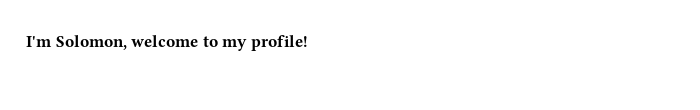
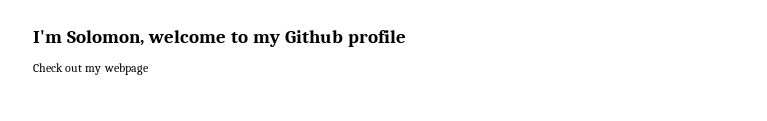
[250,35,308,51] profile! -> [284,30,406,47] [33,63,149,75] Github profile // Check out my webpage

